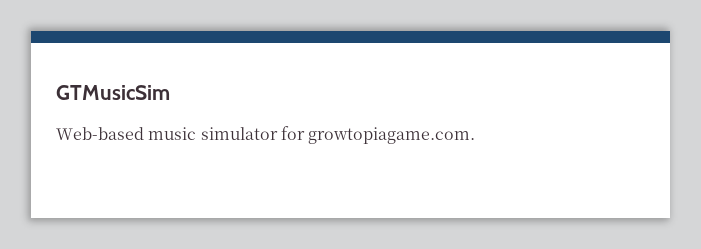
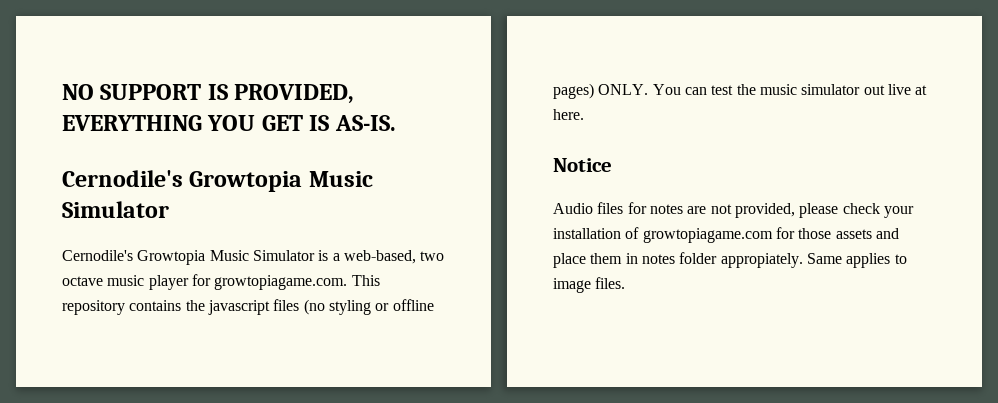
[56,85,170,100] [56,126,476,144] GTMusicSim // Web-based music simulator for growtopiagame.com. -> [62,84,355,104] [62,115,396,131] [62,170,373,192] [62,201,169,218] [62,250,445,265] [62,274,380,290] [62,299,434,315] [553,83,928,99] [553,109,584,120] [553,158,612,172] [553,202,914,218] [553,227,899,243] [553,252,907,268] [553,277,626,293] NO SUPPORT IS PROVIDED, EVERYTHING YOU GET IS AS-IS. // Cernodile's Growtopia Music Simulator // Cernodile's Growtopia Music Simulator is a web-based, two octave music player for growtopiagame.com. This repository contains the javascript files (no styling or offline pages) ONLY. You can test the music simulator out live at here. // Notice // Audio files for notes are not provided, please check your installation of growtopiagame.com for those assets and place them in notes folder appropiately. Same applies to image files.

